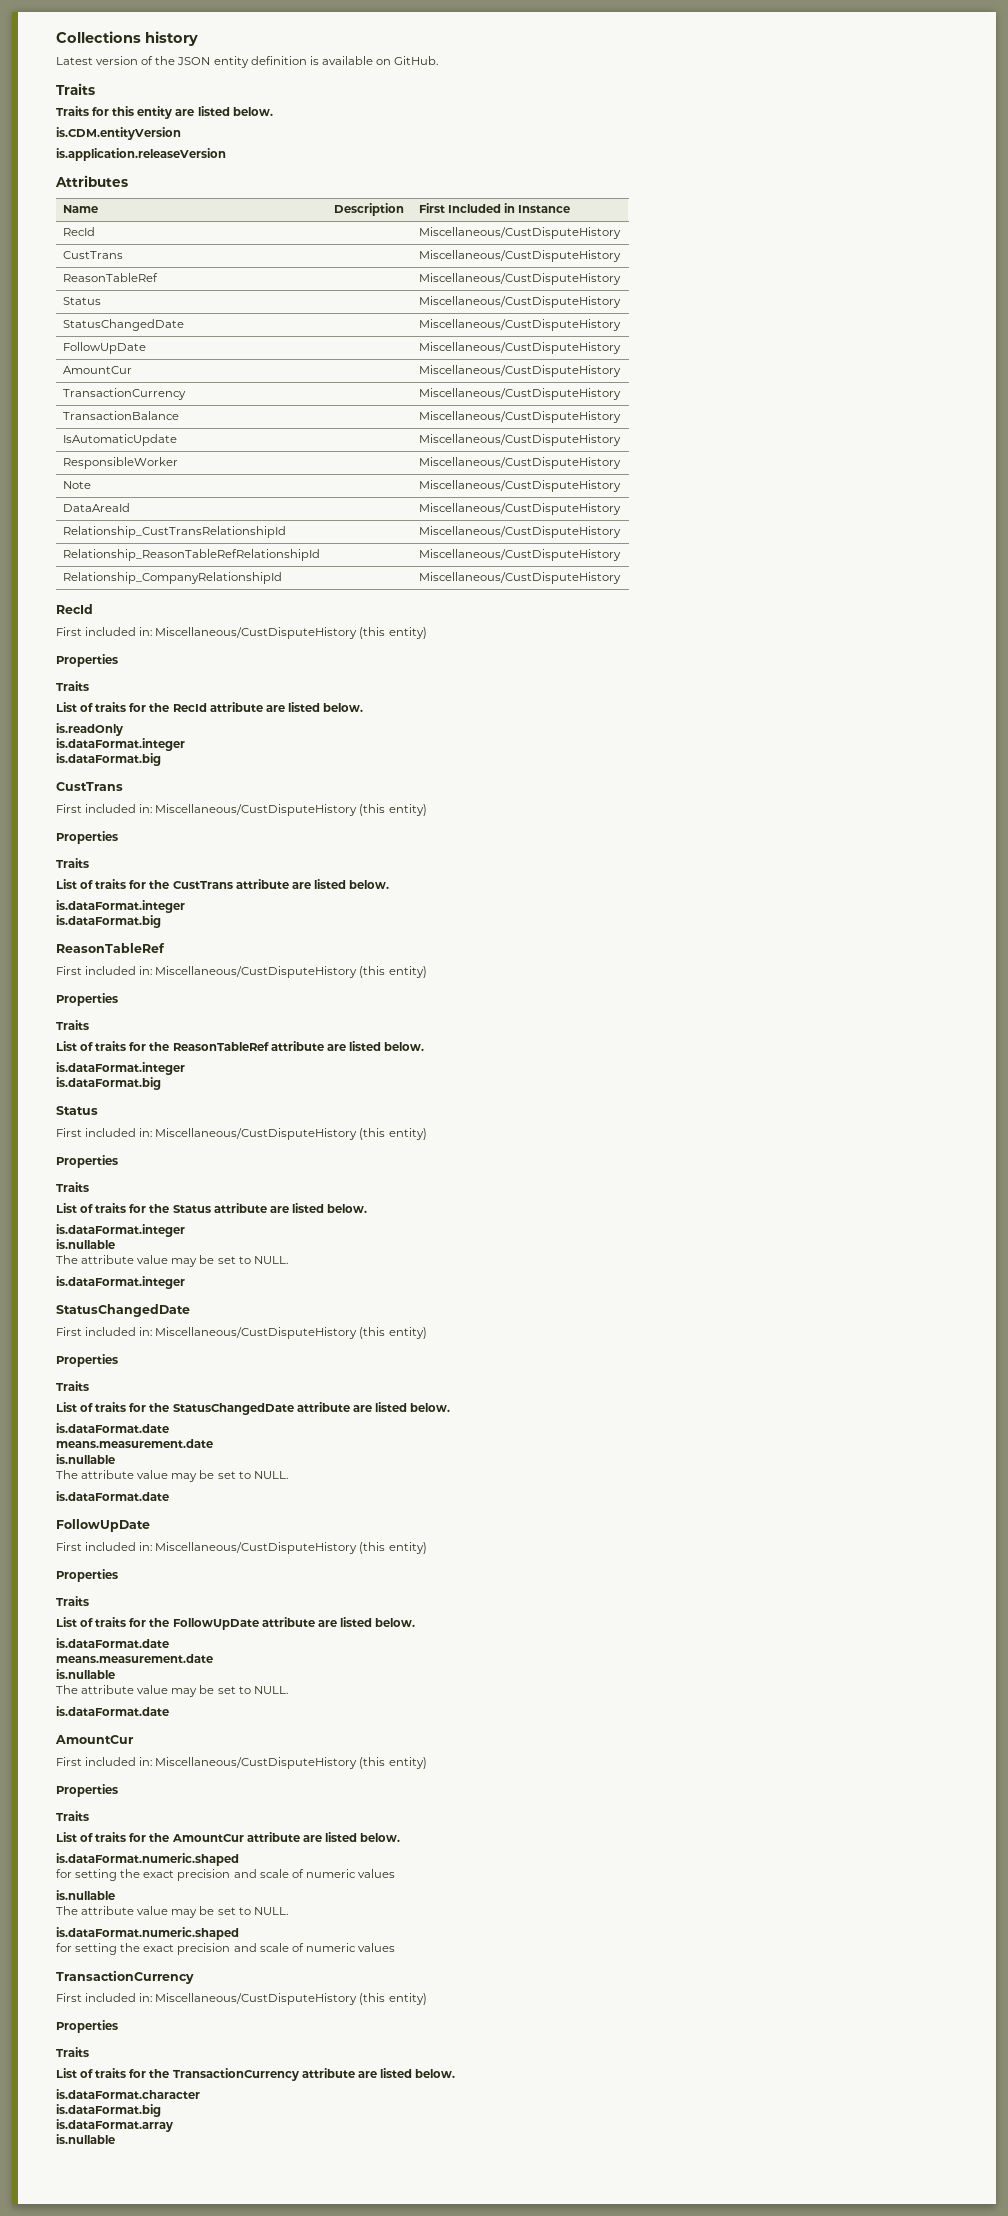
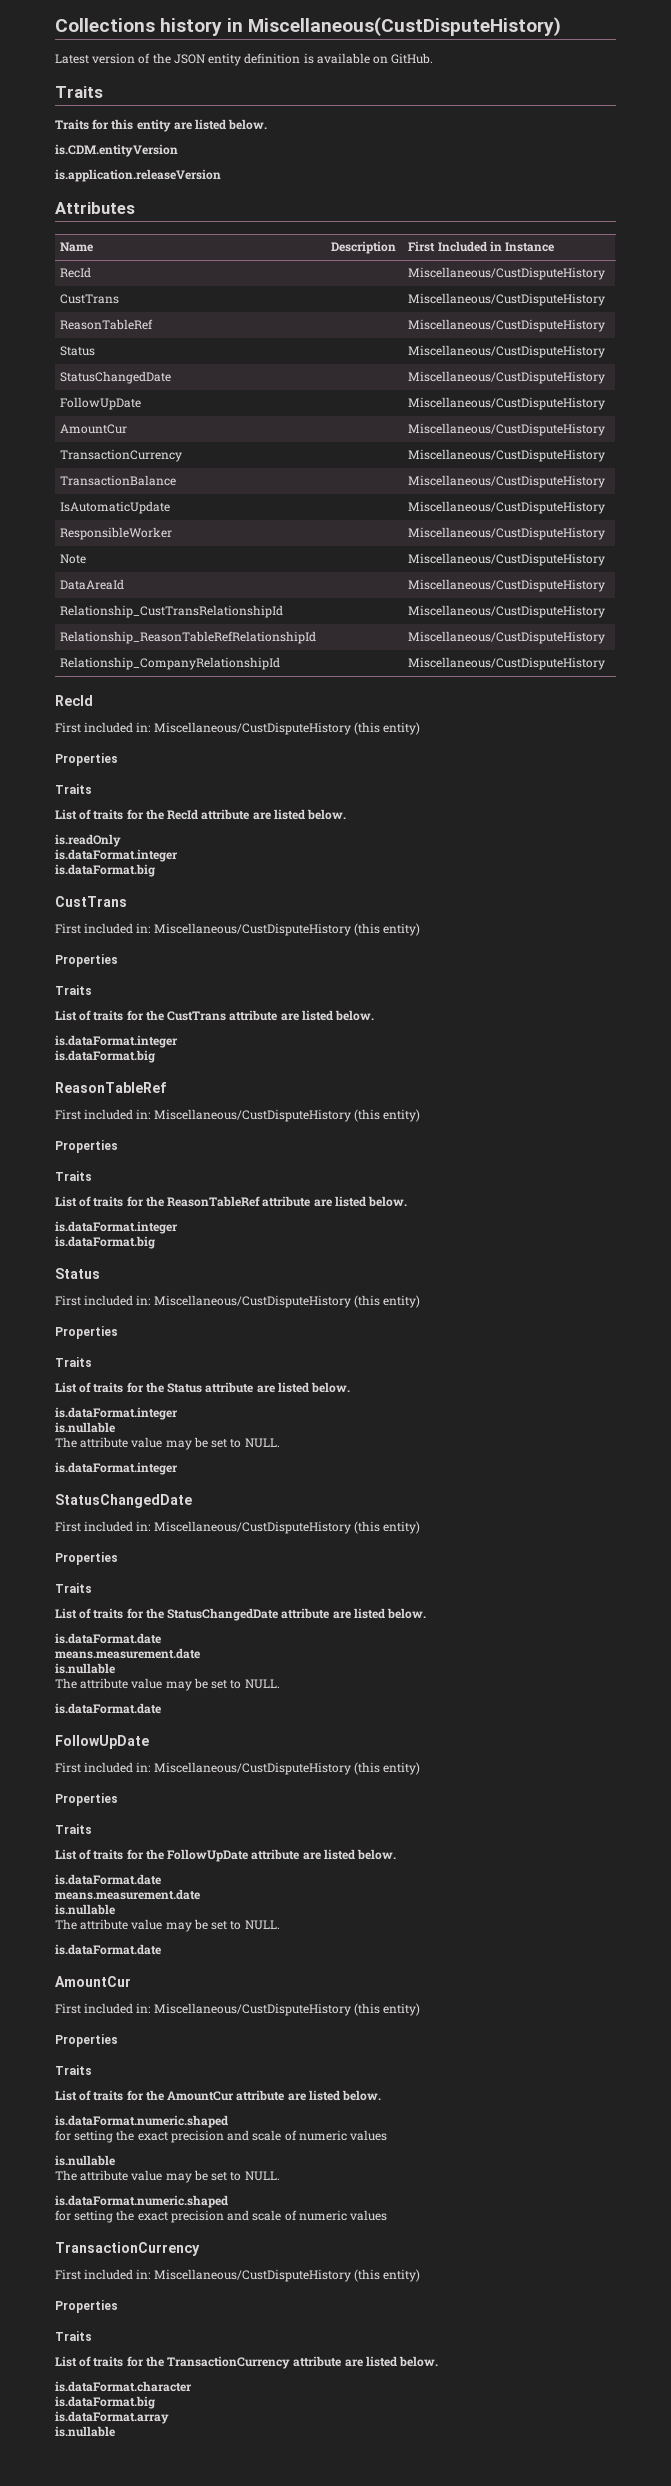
(198, 38) none -> [227,17,562,36] in Miscellaneous(CustDisputeHistory)

